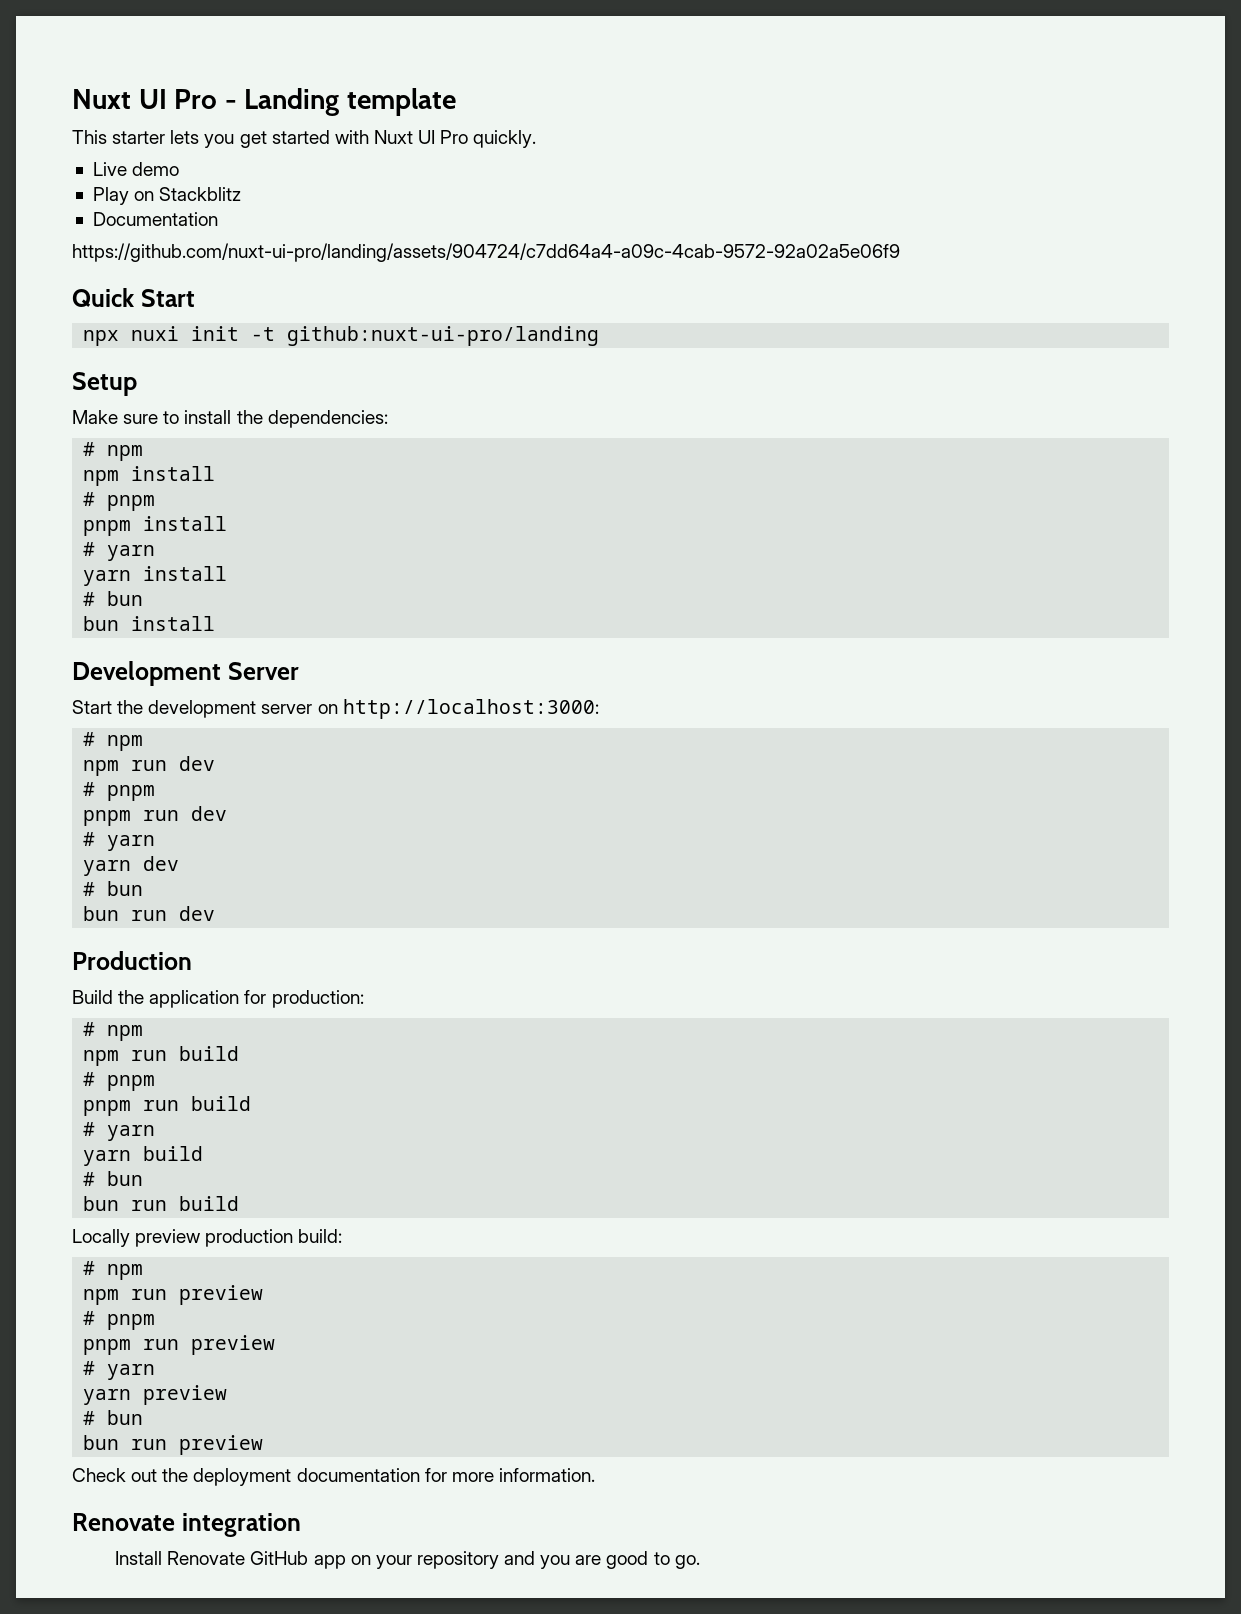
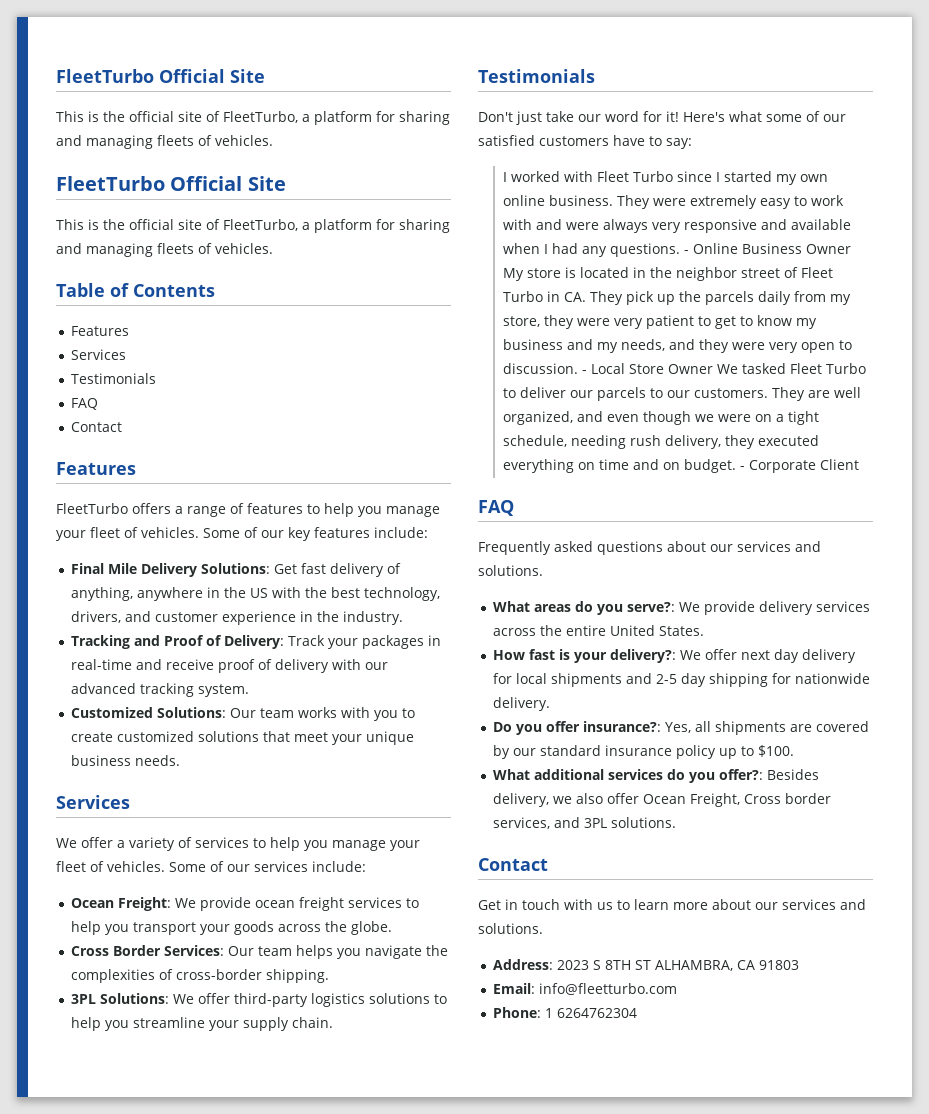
[72,88,456,116] [72,130,537,148] [92,162,180,176] [92,187,242,205] [92,212,218,226] [72,243,900,262] [72,288,195,307] [83,326,600,346] [72,372,137,396] [72,410,388,428] [83,442,144,461] [83,466,216,486] [83,492,156,511] [83,516,228,536] [83,542,156,561] [83,566,228,586] [83,591,144,606] [83,616,216,631] [72,661,299,686] [72,699,599,719] [83,732,144,751] [83,756,216,776] [83,782,156,801] [83,806,228,826] [83,832,156,851] [83,856,180,876] [83,881,144,896] [83,906,216,921] [72,951,192,970] [72,990,364,1008] [83,1022,144,1041] [83,1046,240,1066] [83,1072,156,1091] [83,1096,252,1116] [83,1122,156,1141] [83,1146,204,1166] [83,1171,144,1186] [83,1196,240,1211] [72,1229,343,1247] [83,1261,144,1280] [83,1285,264,1305] [83,1311,156,1330] [83,1335,276,1355] [83,1361,156,1380] [83,1385,228,1405] [83,1410,144,1425] [83,1435,264,1455] [72,1468,595,1486] [72,1513,301,1537] [115,1551,700,1569] Nuxt UI Pro - Landing template // This starter lets you get started with Nuxt UI Pro quickly. // Live demo // Play on Stackblitz // Documentation // https://github.com/nuxt-ui-pro/landing/assets/904724/c7dd64a4-a09c-4cab-9572-92a02a5e06f9 // Quick Start // npx nuxi init -t github:nuxt-ui-pro/landing // Setup // Make sure to install the dependencies: // # npm // npm install // # pnpm // pnpm install // # yarn // yarn install // # bun // bun install // Development Server // Start the development server on http://localhost:3000: // # npm // npm run dev // # pnpm // pnpm run dev // # yarn // yarn dev // # bun // bun run dev // Production // Build the application for production: // # npm // npm run build // # pnpm // pnpm run build // # yarn // yarn build // # bun // bun run build // Locally preview production build: // # npm // npm run preview // # pnpm // pnpm run preview // # yarn // yarn preview // # bun // bun run preview // Check out the deployment documentation for more information. // Renovate integration // Install Renovate GitHub app on your repository and you are good to go. -> [56,69,265,83] [56,111,450,125] [56,135,273,149] [56,176,286,191] [56,219,450,233] [56,243,273,257] [56,283,215,297] [71,326,130,336] [71,349,127,360] [71,373,157,384] [71,398,99,410] [71,422,123,432] [56,462,136,475] [56,503,440,517] [56,527,428,541] [71,563,402,577] [71,587,441,601] [71,611,404,625] [71,635,442,649] [71,659,389,673] [71,683,250,697] [71,707,416,721] [71,731,415,745] [71,755,181,766] [56,795,130,809] [56,837,420,851] [56,861,366,872] [71,897,420,911] [71,921,393,935] [71,945,449,959] [71,969,330,983] [71,993,448,1007] [71,1017,334,1031] [478,69,595,83] [478,111,846,125] [478,135,692,149] [502,171,828,185] [502,195,844,209] [502,219,851,233] [502,243,851,257] [502,267,833,281] [502,291,851,305] [502,315,817,329] [502,339,852,353] [502,363,866,374] [502,387,861,401] [502,411,819,425] [502,435,819,449] [502,459,859,473] [478,500,514,516] [478,541,821,555] [478,565,543,576] [493,601,871,615] [493,625,705,636] [493,649,857,663] [493,673,871,687] [493,697,551,711] [493,721,870,735] [493,745,795,759] [493,769,820,783] [493,793,832,807] [493,817,677,829] [478,858,548,871] [478,899,866,910] [478,923,543,934] [493,959,800,971] [493,983,678,995] [493,1007,638,1018] FleetTurbo Official Site // This is the official site of FleetTurbo, a platform for sharing and managing fleets of vehicles. // FleetTurbo Official Site // This is the official site of FleetTurbo, a platform for sharing and managing fleets of vehicles. // Table of Contents // Features // Services // Testimonials // FAQ // Contact // Features // FleetTurbo offers a range of features to help you manage your fleet of vehicles. Some of our key features include: // Final Mile Delivery Solutions: Get fast delivery of anything, anywhere in the US with the best technology, drivers, and customer experience in the industry. // Tracking and Proof of Delivery: Track your packages in real-time and receive proof of delivery with our advanced tracking system. // Customized Solutions: Our team works with you to create customized solutions that meet your unique business needs. // Services // We offer a variety of services to help you manage your fleet of vehicles. Some of our services include: // Ocean Freight: We provide ocean freight services to help you transport your goods across the globe. // Cross Border Services: Our team helps you navigate the complexities of cross-border shipping. // 3PL Solutions: We offer third-party logistics solutions to help you streamline your supply chain. // Testimonials // Don't just take our word for it! Here's what some of our satisfied customers have to say: // I worked with Fleet Turbo since I started my own online business. They were extremely easy to work with and were always very responsive and available when I had any questions. - Online Business Owner My store is located in the neighbor street of Fleet Turbo in CA. They pick up the parcels daily from my store, they were very patient to get to know my business and my needs, and they were very open to discussion. - Local Store Owner We tasked Fleet Turbo to deliver our parcels to our customers. They are well organized, and even though we were on a tight schedule, needing rush delivery, they executed everything on time and on budget. - Corporate Client // FAQ // Frequently asked questions about our services and solutions. // What areas do you serve?: We provide delivery services across the entire United States. // How fast is your delivery?: We offer next day delivery for local shipments and 2-5 day shipping for nationwide delivery. // Do you offer insurance?: Yes, all shipments are covered by our standard insurance policy up to $100. // What additional services do you offer?: Besides delivery, we also offer Ocean Freight, Cross border services, and 3PL solutions. // Contact // Get in touch with us to learn more about our services and solutions. // Address: 2023 S 8TH ST ALHAMBRA, CA 91803 // Email: info@fleetturbo.com // Phone: 1 6264762304

